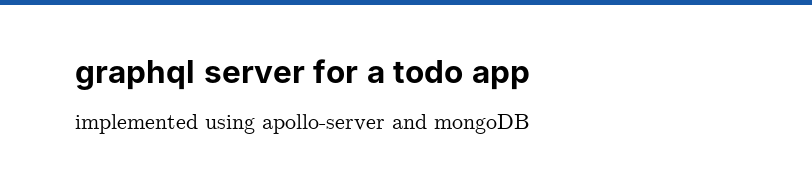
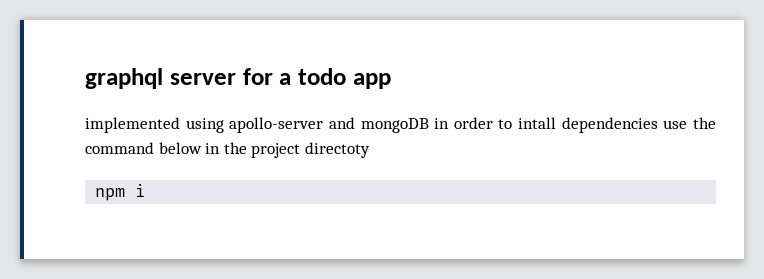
(530, 124) none -> [434,117,716,133] [85,142,370,158] [95,184,146,201] in order to intall dependencies use the command below in the project directoty // npm i

